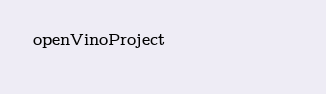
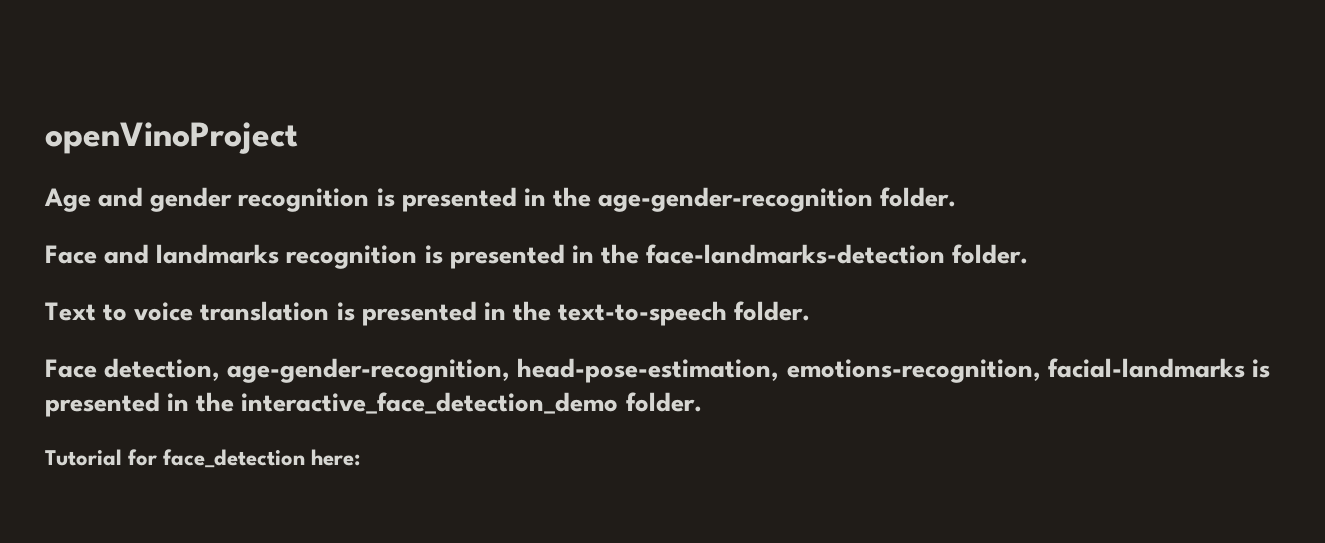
(165, 41) none -> [44,187,957,212] [45,244,1029,269] [45,301,811,326] [45,358,1270,383] [45,392,702,417] [45,449,361,468] // Age and gender recognition is presented in the age-gender-recognition folder. // Face and landmarks recognition is presented in the face-landmarks-detection folder. // Text to voice translation is presented in the text-to-speech folder. // Face detection, age-gender-recognition, head-pose-estimation, emotions-recognition, facial-landmarks is presented in the interactive_face_detection_demo folder. // Tutorial for face_detection here:

